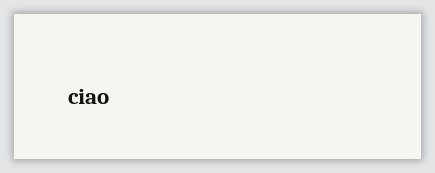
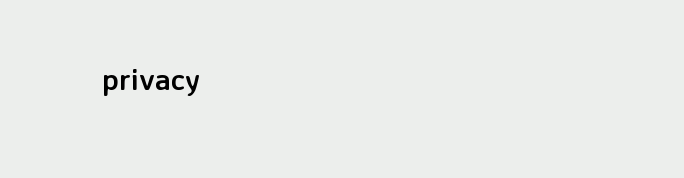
[68,89,109,104] ciao -> [102,69,200,96] privacy

